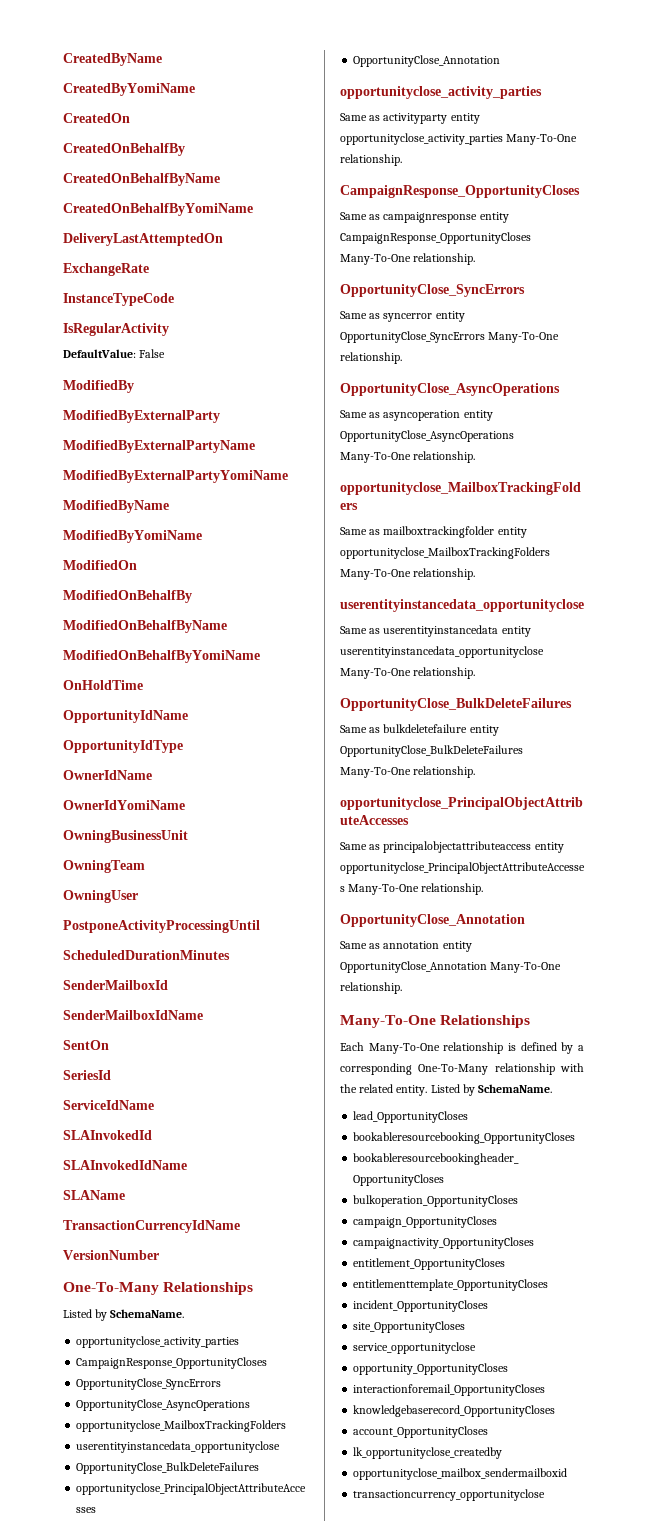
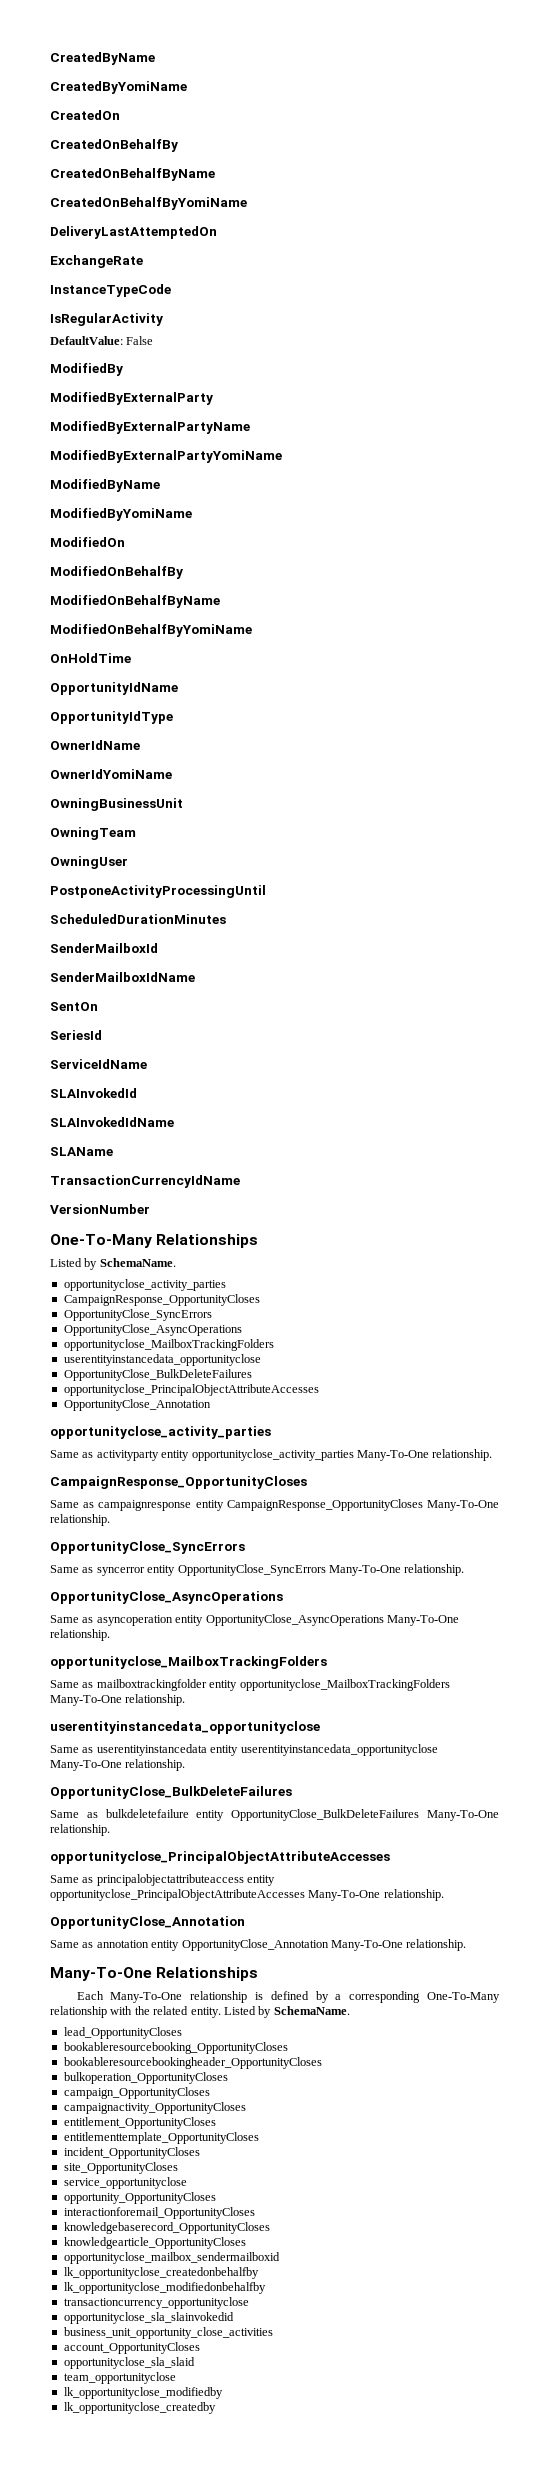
[353,1426,489,1438] [353,1447,503,1459] account_OpportunityCloses // lk_opportunityclose_createdby -> [63,2237,246,2249] knowledgearticle_OpportunityCloses
(568, 1474) none -> [63,2267,259,2279] [63,2282,266,2294] // lk_opportunityclose_createdonbehalfby // lk_opportunityclose_modifiedonbehalfby
(546, 1495) none -> [63,2312,234,2324] [63,2327,273,2339] [63,2342,200,2354] [63,2357,195,2369] [63,2372,176,2384] [63,2387,223,2399] [63,2402,216,2414] // opportunityclose_sla_slainvokedid // business_unit_opportunity_close_activities // account_OpportunityCloses // opportunityclose_sla_slaid // team_opportunityclose // lk_opportunityclose_modifiedby // lk_opportunityclose_createdby

